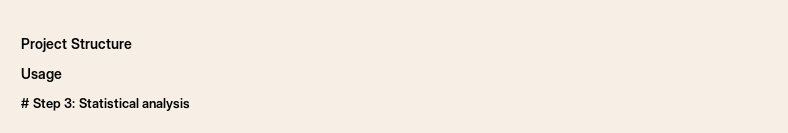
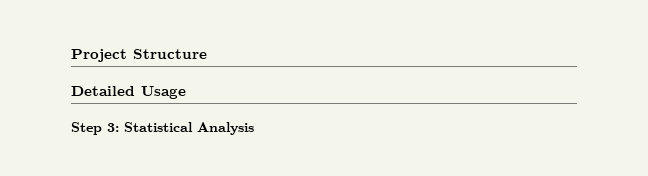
(132, 43) none -> [71,86,135,96] Detailed
[21,98,29,108] # -> (186, 92) none
[142,98,191,111] analysis -> [197,122,254,135] Analysis

